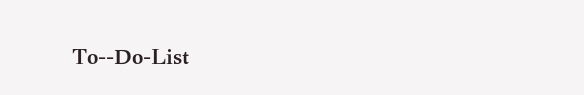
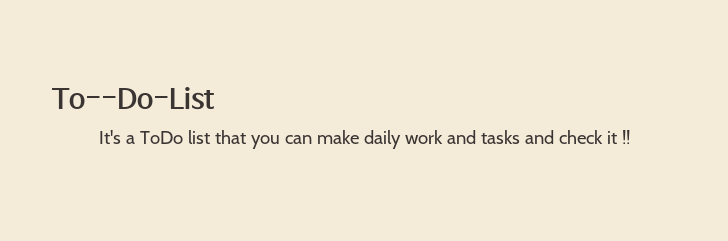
(189, 57) none -> [98,130,630,149] // It's a ToDo list that you can make daily work and tasks and check it !!

